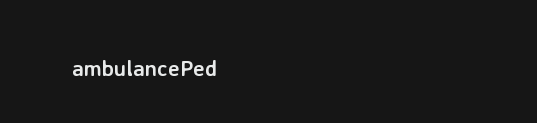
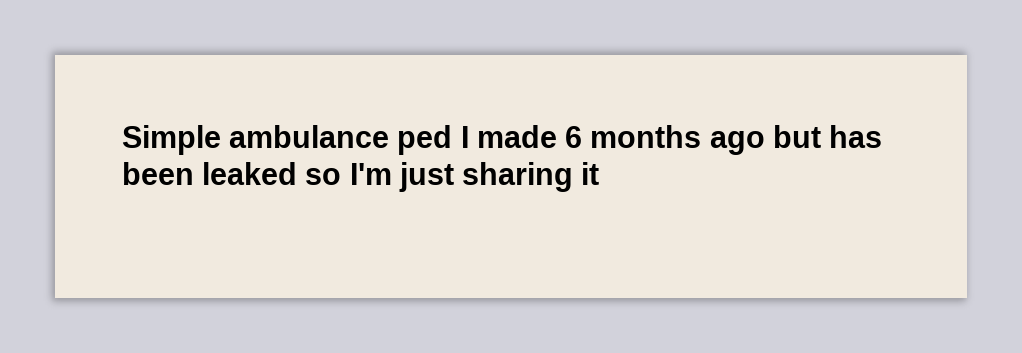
[72,60,217,76] ambulancePed -> [122,125,883,155] [122,162,600,192] Simple ambulance ped I made 6 months ago but has been leaked so I'm just sharing it

